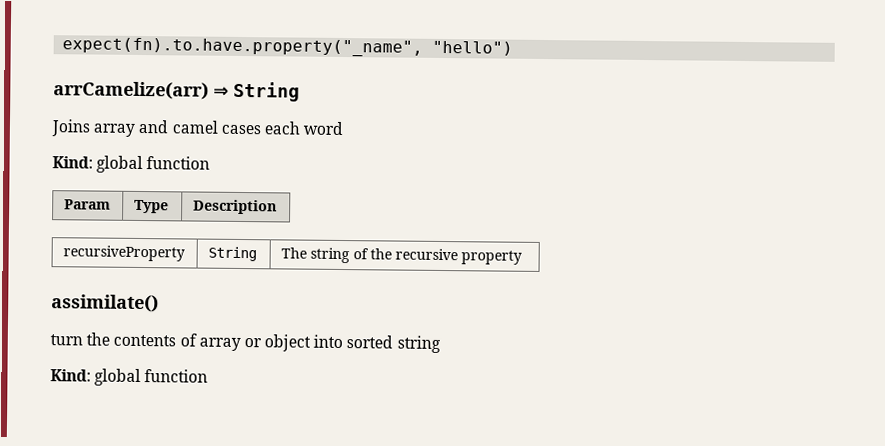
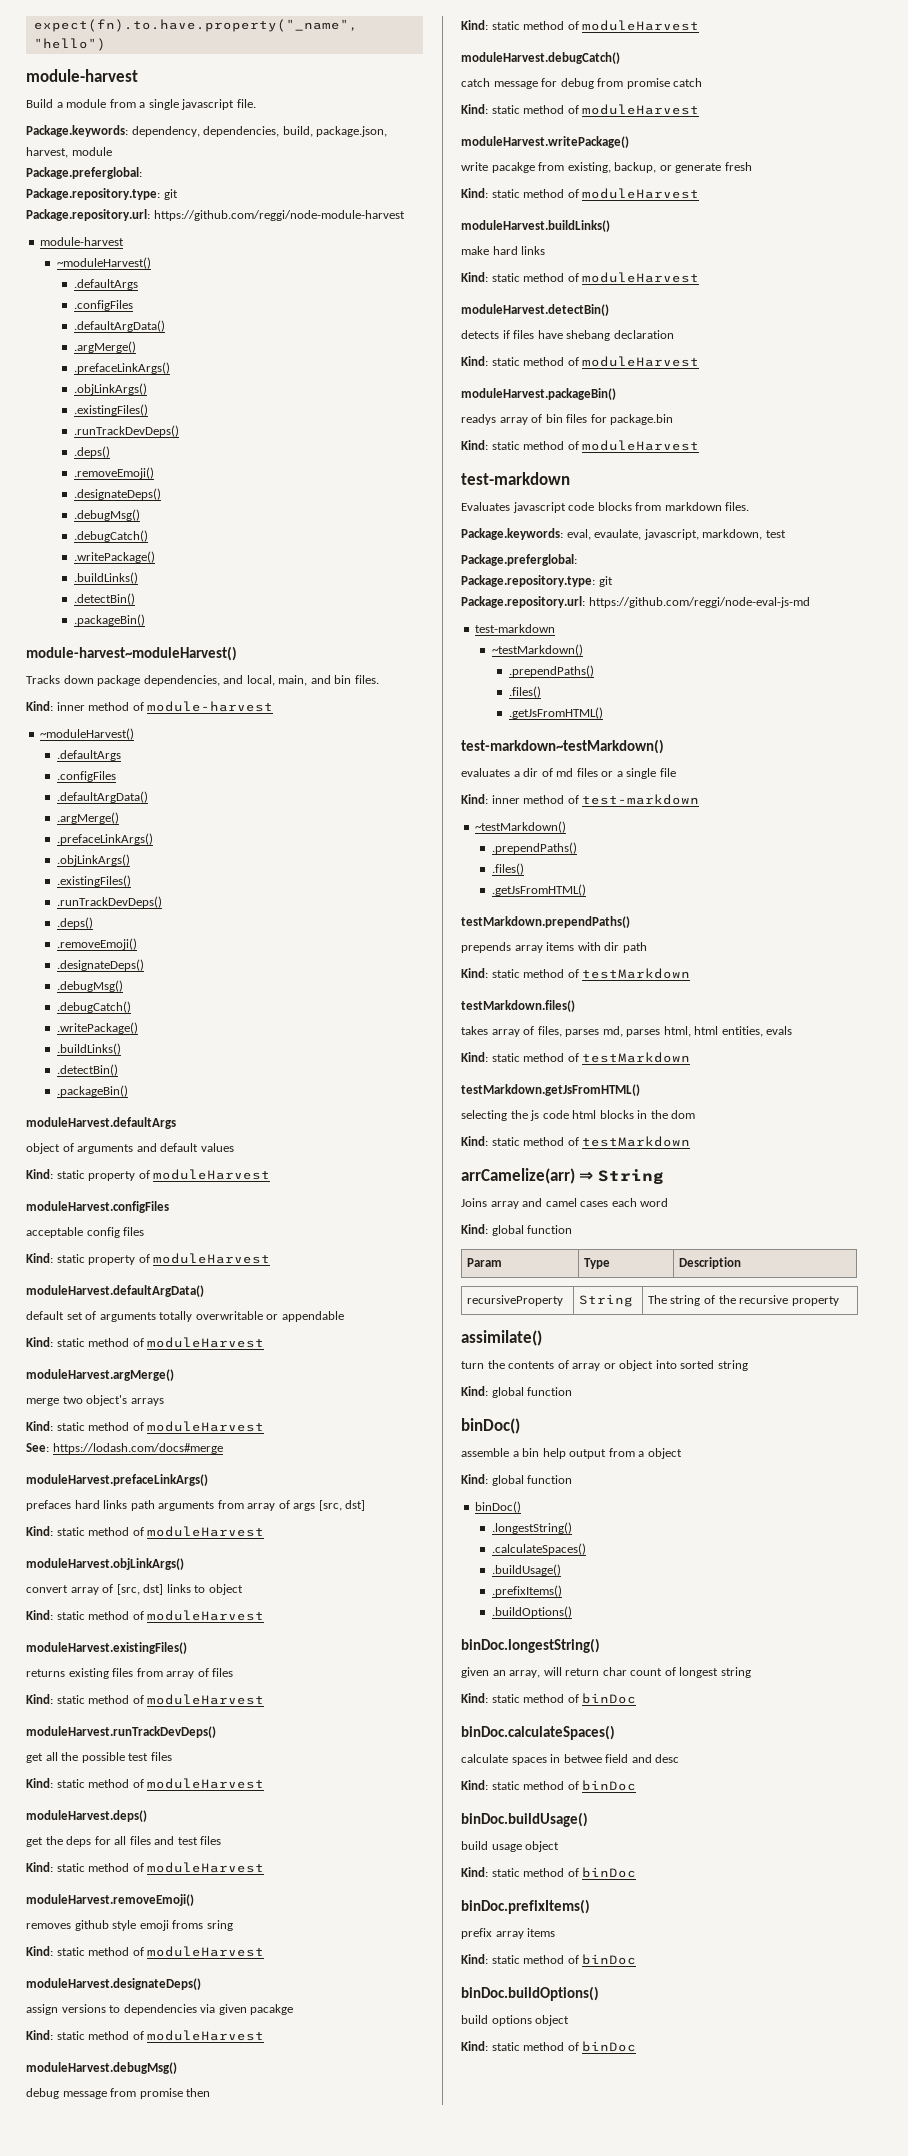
(514, 48) none -> [26,69,138,82] [26,99,256,110] [26,125,388,137] [26,147,112,158] [26,167,142,179] [26,188,178,200] [26,209,405,221] [40,237,125,246] [57,257,152,269] [73,279,138,290] [73,300,133,311] [73,320,165,332] [73,341,136,353] [73,362,170,374] [73,383,147,395] [73,404,148,416] [73,425,179,437] [73,446,110,458] [73,467,154,479] [73,488,161,500] [73,509,140,521] [73,530,148,542] [73,551,155,563] [73,572,138,584] [73,593,135,605] [73,614,145,626] [26,646,237,661] [26,675,379,686] [26,701,274,712] [40,728,135,740] [57,750,122,761] [57,771,117,782] [57,791,149,803] [57,812,120,824] [57,833,154,845] [57,854,131,866] [57,875,132,887] [57,896,163,908] [57,917,94,929] [57,938,138,950] [57,959,145,971] [57,980,124,992] [57,1001,132,1013] [57,1022,139,1034] [57,1043,122,1055] [57,1064,119,1076] [57,1085,129,1097] [26,1117,176,1129] [26,1143,234,1154] [26,1169,271,1181] [26,1201,169,1213] [26,1227,145,1238] [26,1253,271,1265] [26,1285,204,1297] [26,1311,344,1322] [26,1337,265,1348] [26,1369,174,1381] [26,1395,164,1406] [26,1421,265,1432] [26,1443,223,1454] [26,1474,208,1486] [26,1500,366,1511] [26,1526,265,1537] [26,1558,184,1570] [26,1584,243,1595] [26,1610,265,1621] [26,1642,187,1654] [26,1668,234,1679] [26,1694,265,1705] [26,1726,216,1738] [26,1752,172,1763] [26,1778,265,1789] [26,1810,147,1822] [26,1836,222,1847] [26,1862,265,1873] [26,1894,194,1906] [26,1920,233,1931] [26,1946,265,1957] [26,1978,201,1990] [26,2004,294,2015] [26,2030,265,2041] [26,2062,177,2074] [26,2088,211,2099] [461,20,700,31] [461,52,620,64] [461,78,703,89] [461,104,700,115] [461,136,629,148] [461,162,752,173] [461,188,700,199] [461,220,610,232] [461,246,546,255] [461,272,700,283] [461,304,609,316] [461,330,674,341] [461,356,700,367] [461,388,616,400] [461,414,674,425] [461,440,700,451] [461,472,570,485] [461,502,750,513] [461,528,786,540] [461,554,577,566] [461,575,613,587] [461,596,810,608] [475,624,556,633] [492,644,584,656] [508,665,594,677] [508,686,541,698] [508,707,603,719] [461,739,664,754] [461,768,676,779] [461,794,700,805] [475,821,567,833] [492,842,578,854] [492,863,525,875] [492,884,587,896] [461,916,630,928] [461,942,647,953] [461,968,691,979] [461,1000,575,1012] [461,1026,793,1037] [461,1052,691,1063] [461,1084,640,1096] [461,1110,696,1121] [461,1136,691,1147] // module-harvest // Build a module from a single javascript file. // Package.keywords: dependency, dependencies, build, package.json, harvest, module // Package.preferglobal: // Package.repository.type: git // Package.repository.url: https://github.com/reggi/node-module-harvest // module-harvest // ~moduleHarvest() // .defaultArgs // .configFiles // .defaultArgData() // .argMerge() // .prefaceLinkArgs() // .objLinkArgs() // .existingFiles() // .runTrackDevDeps() // .deps() // .removeEmoji() // .designateDeps() // .debugMsg() // .debugCatch() // .writePackage() // .buildLinks() // .detectBin() // .packageBin() // module-harvest~moduleHarvest() // Tracks down package dependencies, and local, main, and bin files. // Kind: inner method of module-harvest // ~moduleHarvest() // .defaultArgs // .configFiles // .defaultArgData() // .argMerge() // .prefaceLinkArgs() // .objLinkArgs() // .existingFiles() // .runTrackDevDeps() // .deps() // .removeEmoji() // .designateDeps() // .debugMsg() // .debugCatch() // .writePackage() // .buildLinks() // .detectBin() // .packageBin() // moduleHarvest.defaultArgs // object of arguments and default values // Kind: static property of moduleHarvest // moduleHarvest.configFiles // acceptable config files // Kind: static property of moduleHarvest // moduleHarvest.defaultArgData() // default set of arguments totally overwritable or appendable // Kind: static method of moduleHarvest // moduleHarvest.argMerge() // merge two object's arrays // Kind: static method of moduleHarvest // See: https://lodash.com/docs#merge // moduleHarvest.prefaceLinkArgs() // prefaces hard links path arguments from array of args [src, dst] // Kind: static method of moduleHarvest // moduleHarvest.objLinkArgs() // convert array of [src, dst] links to object // Kind: static method of moduleHarvest // moduleHarvest.existingFiles() // returns existing files from array of files // Kind: static method of moduleHarvest // moduleHarvest.runTrackDevDeps() // get all the possible test files // Kind: static method of moduleHarvest // moduleHarvest.deps() // get the deps for all files and test files // Kind: static method of moduleHarvest // moduleHarvest.removeEmoji() // removes github style emoji froms sring // Kind: static method of moduleHarvest // moduleHarvest.designateDeps() // assign versions to dependencies via given pacakge // Kind: static method of moduleHarvest // moduleHarvest.debugMsg() // debug message from promise then // Kind: static method of moduleHarvest // moduleHarvest.debugCatch() // catch message for debug from promise catch // Kind: static method of moduleHarvest // moduleHarvest.writePackage() // write pacakge from existing, backup, or generate fresh // Kind: static method of moduleHarvest // moduleHarvest.buildLinks() // make hard links // Kind: static method of moduleHarvest // moduleHarvest.detectBin() // detects if files have shebang declaration // Kind: static method of moduleHarvest // moduleHarvest.packageBin() // readys array of bin files for package.bin // Kind: static method of moduleHarvest // test-markdown // Evaluates javascript code blocks from markdown files. // Package.keywords: eval, evaulate, javascript, markdown, test // Package.preferglobal: // Package.repository.type: git // Package.repository.url: https://github.com/reggi/node-eval-js-md // test-markdown // ~testMarkdown() // .prependPaths() // .files() // .getJsFromHTML() // test-markdown~testMarkdown() // evaluates a dir of md files or a single file // Kind: inner method of test-markdown // ~testMarkdown() // .prependPaths() // .files() // .getJsFromHTML() // testMarkdown.prependPaths() // prepends array items with dir path // Kind: static method of testMarkdown // testMarkdown.files() // takes array of files, parses md, parses html, html entities, evals // Kind: static method of testMarkdown // testMarkdown.getJsFromHTML() // selecting the js code html blocks in the dom // Kind: static method of testMarkdown
(209, 376) none -> [461,1418,520,1434] [461,1448,682,1459] [461,1474,573,1486] [475,1501,522,1513] [492,1522,573,1534] [492,1543,587,1555] [492,1564,562,1576] [492,1585,563,1597] [492,1606,573,1618] [461,1638,600,1653] [461,1667,751,1678] [461,1693,637,1704] [461,1725,615,1740] [461,1754,680,1765] [461,1780,637,1791] [461,1812,588,1827] [461,1841,560,1852] [461,1867,637,1878] [461,1899,590,1914] [461,1928,556,1939] [461,1954,637,1965] [461,1986,599,2001] [461,2015,570,2026] [461,2041,637,2052] // binDoc() // assemble a bin help output from a object // Kind: global function // binDoc() // .longestString() // .calculateSpaces() // .buildUsage() // .prefixItems() // .buildOptions() // binDoc.longestString() // given an array, will return char count of longest string // Kind: static method of binDoc // binDoc.calculateSpaces() // calculate spaces in betwee field and desc // Kind: static method of binDoc // binDoc.buildUsage() // build usage object // Kind: static method of binDoc // binDoc.prefixItems() // prefix array items // Kind: static method of binDoc // binDoc.buildOptions() // build options object // Kind: static method of binDoc

